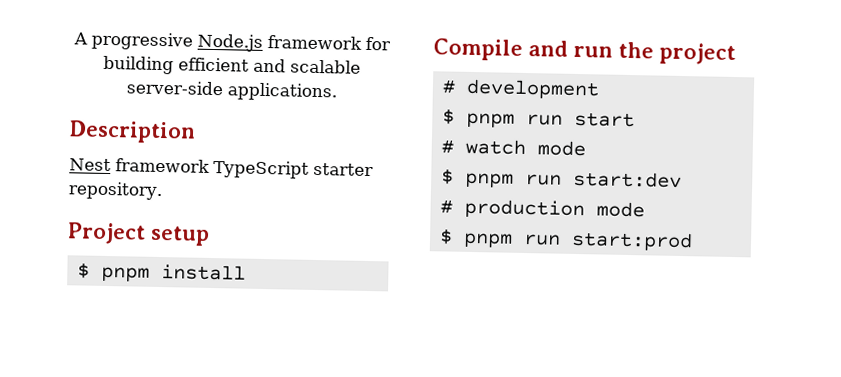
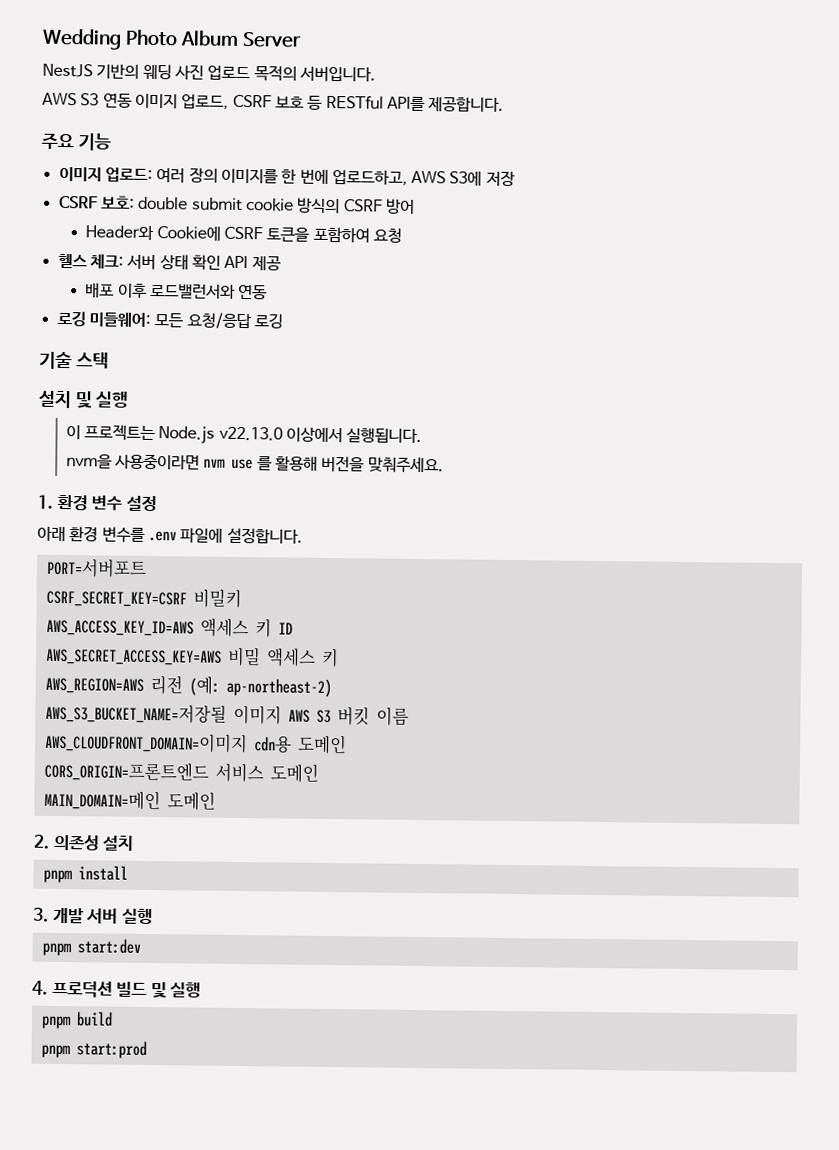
[73,31,391,52] [103,55,361,75] [125,80,337,102] [69,120,196,144] [69,158,374,179] [68,181,163,201] [67,222,210,246] [76,262,246,282] [433,38,736,66] [441,78,600,100] [441,108,635,128] [440,138,586,157] [440,168,682,189] [439,198,645,220] [438,228,561,248] A progressive Node.js framework for building efficient and scalable server-side applications. // Description // Nest framework TypeScript starter repository. // Project setup // $ pnpm install // Compile and run the project // # development // $ pnpm run start // # watch mode // $ pnpm run start:dev // # production mode // $ pnpm run -> [42,28,302,50] [42,63,376,83] [42,92,505,112] [41,132,111,151] [58,166,516,187] [58,195,415,215] [85,225,402,243] [57,253,282,271] [85,282,269,300] [56,310,283,330] [39,351,109,370] [38,390,130,409] [65,424,423,444] [65,453,444,474] [37,494,157,512] [37,526,303,544] [45,557,147,578] [45,588,242,609] [45,617,293,638] [44,646,339,668] [44,674,332,698] [44,703,409,726] [44,731,347,755] [43,761,319,783] [43,789,216,811] [33,833,135,851] [42,865,128,884] [33,907,153,925] [41,938,141,957] [32,980,202,999] [40,1011,113,1030] [40,1044,71,1059] Wedding Photo Album Server // NestJS 기반의 웨딩 사진 업로드 목적의 서버입니다. // AWS S3 연동 이미지 업로드, CSRF 보호 등 RESTful API를 제공합니다. // 주요 기능 // 이미지 업로드: 여러 장의 이미지를 한 번에 업로드하고, AWS S3에 저장 // CSRF 보호: double submit cookie 방식의 CSRF 방어 // Header와 Cookie에 CSRF 토큰을 포함하여 요청 // 헬스 체크: 서버 상태 확인 API 제공 // 배포 이후 로드밸런서와 연동 // 로깅 미들웨어: 모든 요청/응답 로깅 // 기술 스택 // 설치 및 실행 // 이 프로젝트는 Node.js v22.13.0 이상에서 실행됩니다. // nvm을 사용중이라면 nvm use 를 활용해 버전을 맞춰주세요. // 1. 환경 변수 설정 // 아래 환경 변수를 .env 파일에 설정합니다. // PORT=서버포트 // CSRF_SECRET_KEY=CSRF 비밀키 // AWS_ACCESS_KEY_ID=AWS 액세스 키 ID // AWS_SECRET_ACCESS_KEY=AWS 비밀 액세스 키 // AWS_REGION=AWS 리전 (예: ap-northeast-2) // AWS_S3_BUCKET_NAME=저장될 이미지 AWS S3 버킷 이름 // AWS_CLOUDFRONT_DOMAIN=이미지 cdn용 도메인 // CORS_ORIGIN=프론트엔드 서비스 도메인 // MAIN_DOMAIN=메인 도메인 // 2. 의존성 설치 // pnpm install // 3. 개발 서버 실행 // pnpm start:dev // 4. 프로덕션 빌드 및 실행 // pnpm build // pnpm

